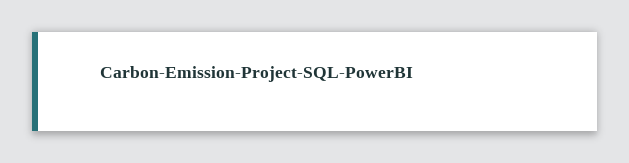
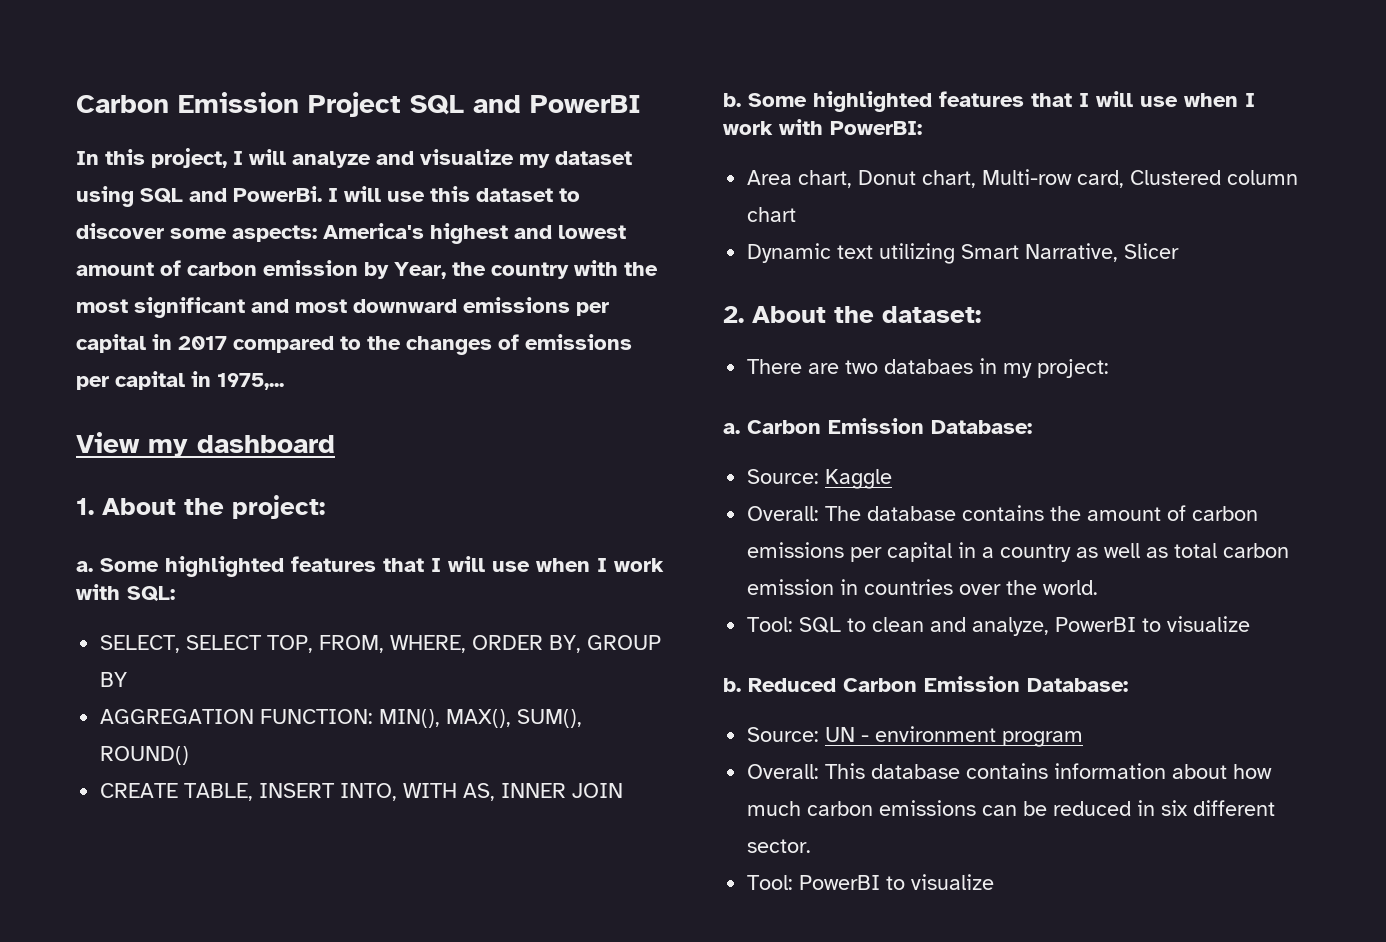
[100,66,413,82] Carbon-Emission-Project-SQL-PowerBI -> [76,92,641,117] [76,148,632,168] [76,186,580,207] [76,223,626,244] [76,260,658,279] [76,297,609,318] [76,334,632,355] [76,371,284,390] [76,432,335,457] [76,495,325,519] [76,556,664,577] [76,584,175,602] [100,635,662,653] [100,672,128,687] [100,709,583,728] [100,746,190,765] [100,783,624,801] [723,91,1255,112] [723,119,922,135] [747,169,1299,188] [747,207,797,222] [747,243,1180,264] [723,306,981,323] [747,358,1110,378] [723,418,1032,434] [747,469,893,489] [747,505,1259,521] [747,542,1290,562] [747,579,1099,595] [747,616,1251,636] [723,676,1128,692] [747,726,1084,747] [747,763,1273,779] [747,800,1276,816] [747,839,812,853] [747,874,995,890] Carbon Emission Project SQL and PowerBI // In this project, I will analyze and visualize my dataset using SQL and PowerBi. I will use this dataset to discover some aspects: America's highest and lowest amount of carbon emission by Year, the country with the most significant and most downward emissions per capital in 2017 compared to the changes of emissions per capital in 1975,... // View my dashboard // 1. About the project: // a. Some highlighted features that I will use when I work with SQL: // SELECT, SELECT TOP, FROM, WHERE, ORDER BY, GROUP BY // AGGREGATION FUNCTION: MIN(), MAX(), SUM(), ROUND() // CREATE TABLE, INSERT INTO, WITH AS, INNER JOIN // b. Some highlighted features that I will use when I work with PowerBI: // Area chart, Donut chart, Multi-row card, Clustered column chart // Dynamic text utilizing Smart Narrative, Slicer // 2. About the dataset: // There are two databaes in my project: // a. Carbon Emission Database: // Source: Kaggle // Overall: The database contains the amount of carbon emissions per capital in a country as well as total carbon emission in countries over the world. // Tool: SQL to clean and analyze, PowerBI to visualize // b. Reduced Carbon Emission Database: // Source: UN - environment program // Overall: This database contains information about how much carbon emissions can be reduced in six different sector. // Tool: PowerBI to visualize

